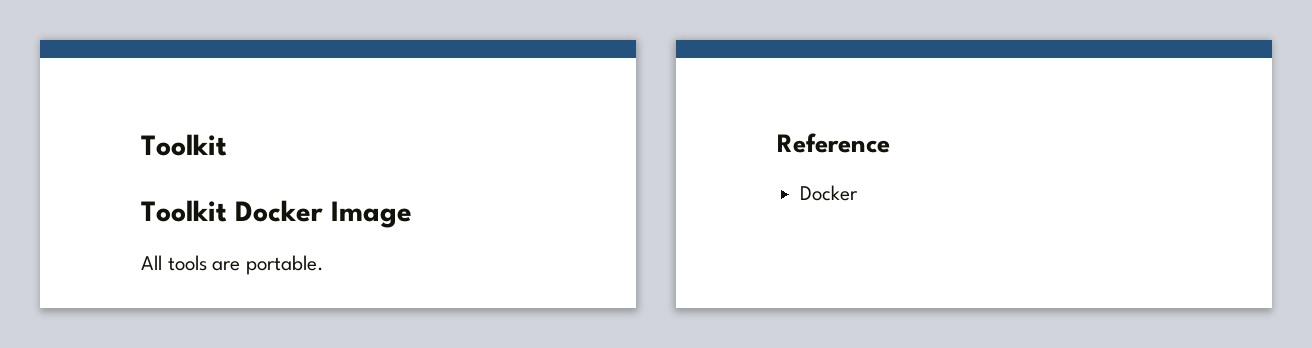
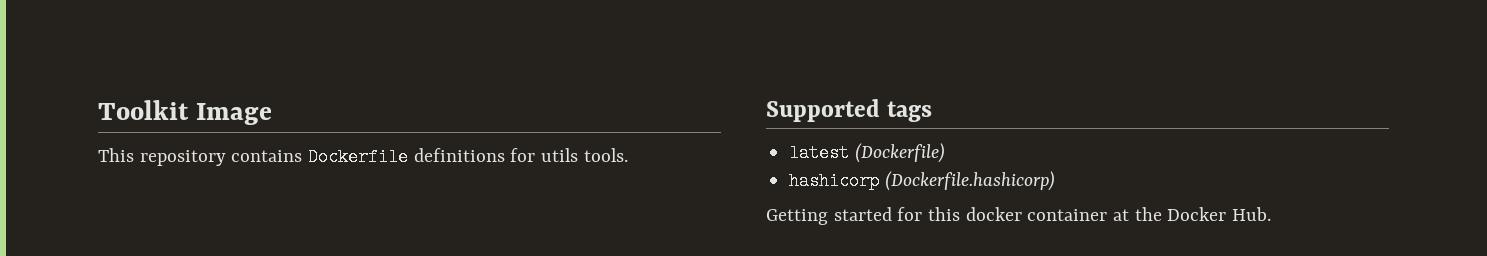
[141,134,227,156] [141,200,323,222] Toolkit // Toolkit Docker -> [98,100,189,120] Toolkit
[141,255,325,275] [777,133,890,153] [800,185,859,201] All tools are portable. // Reference // Docker -> [98,148,628,166] [766,99,933,122] [789,143,945,163] [789,171,1055,191] [766,207,1272,225] This repository contains Dockerfile definitions for utils tools. // Supported tags // latest (Dockerfile) // hashicorp (Dockerfile.hashicorp) // Getting started for this docker container at the Docker Hub.

